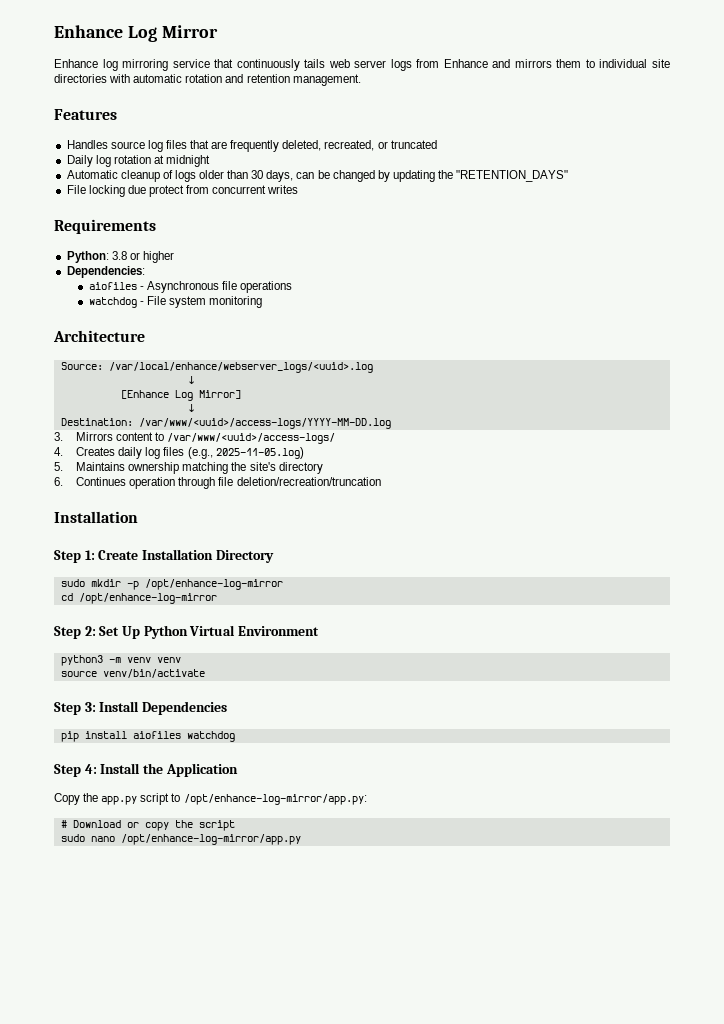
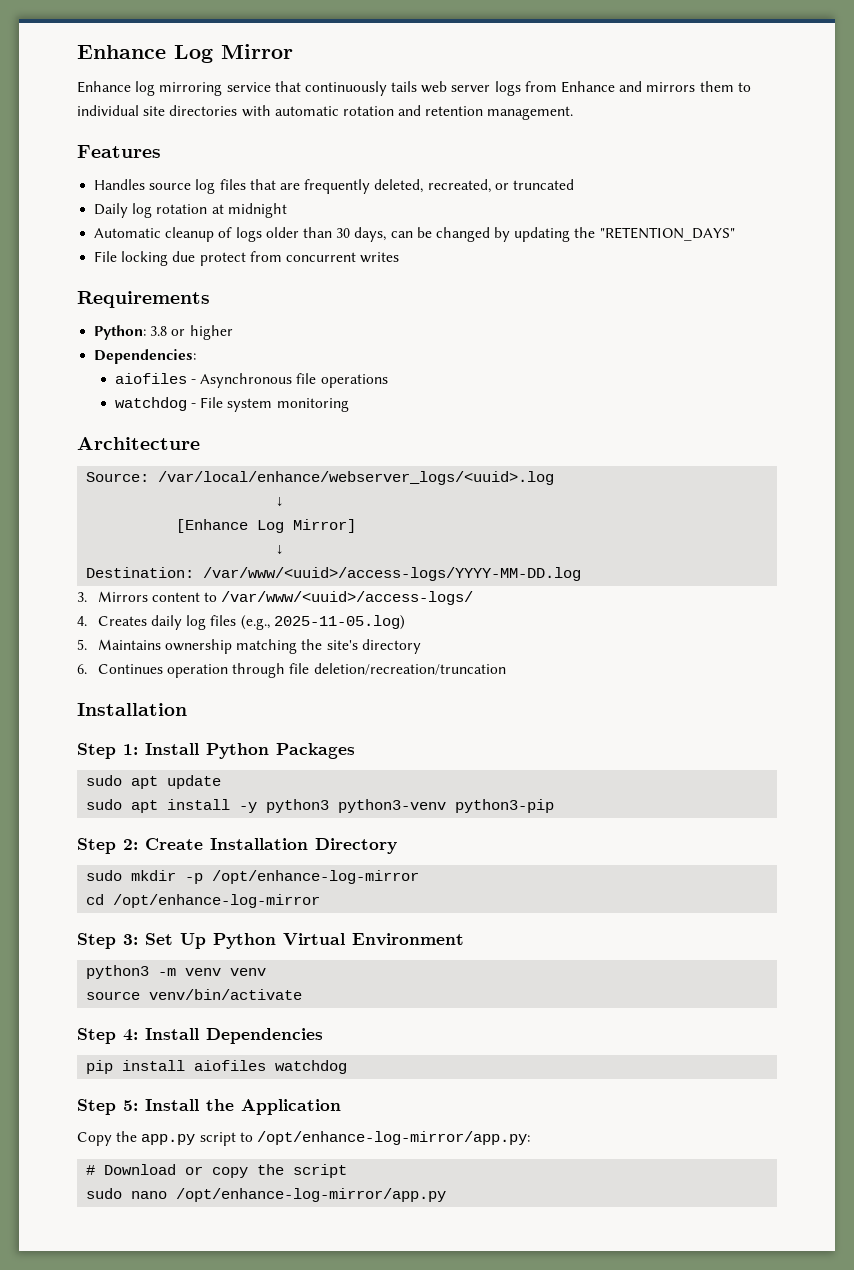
(95, 555) none -> [145,743,355,759] [86,775,222,789] [86,799,555,813] [77,838,138,854] Install Python Packages // sudo apt update // sudo apt install -y python3 python3-venv python3-pip // Step 2:
[84,626,96,636] 2: -> [123,934,138,945] 3:
[84,702,96,712] 3: -> [123,1029,138,1041] 4:
[84,764,97,774] 4: -> [123,1100,138,1111] 5:

